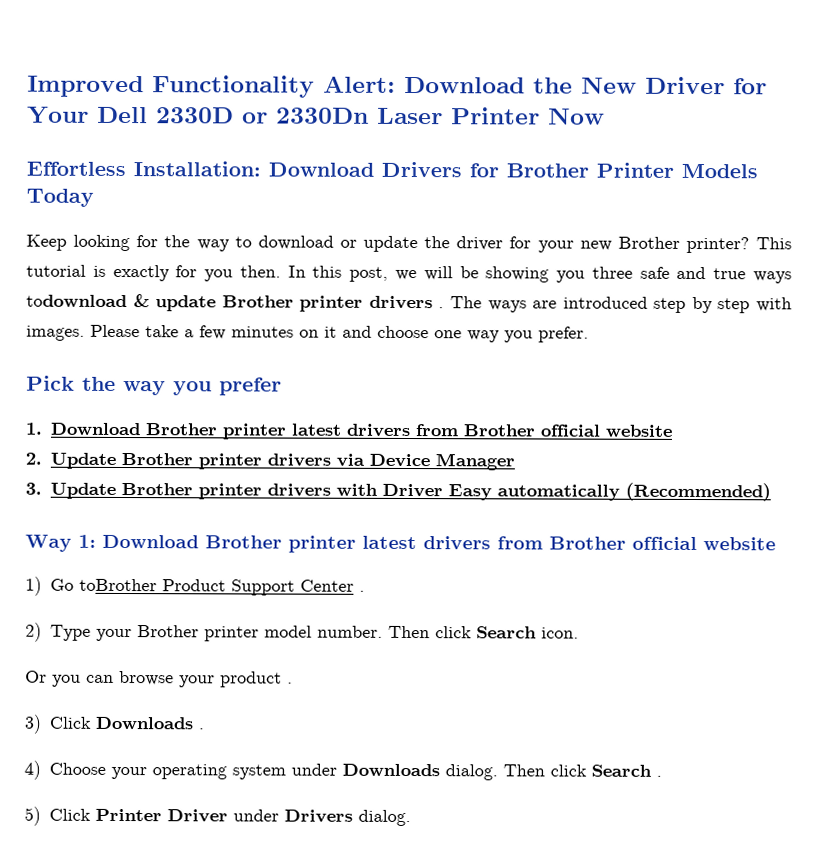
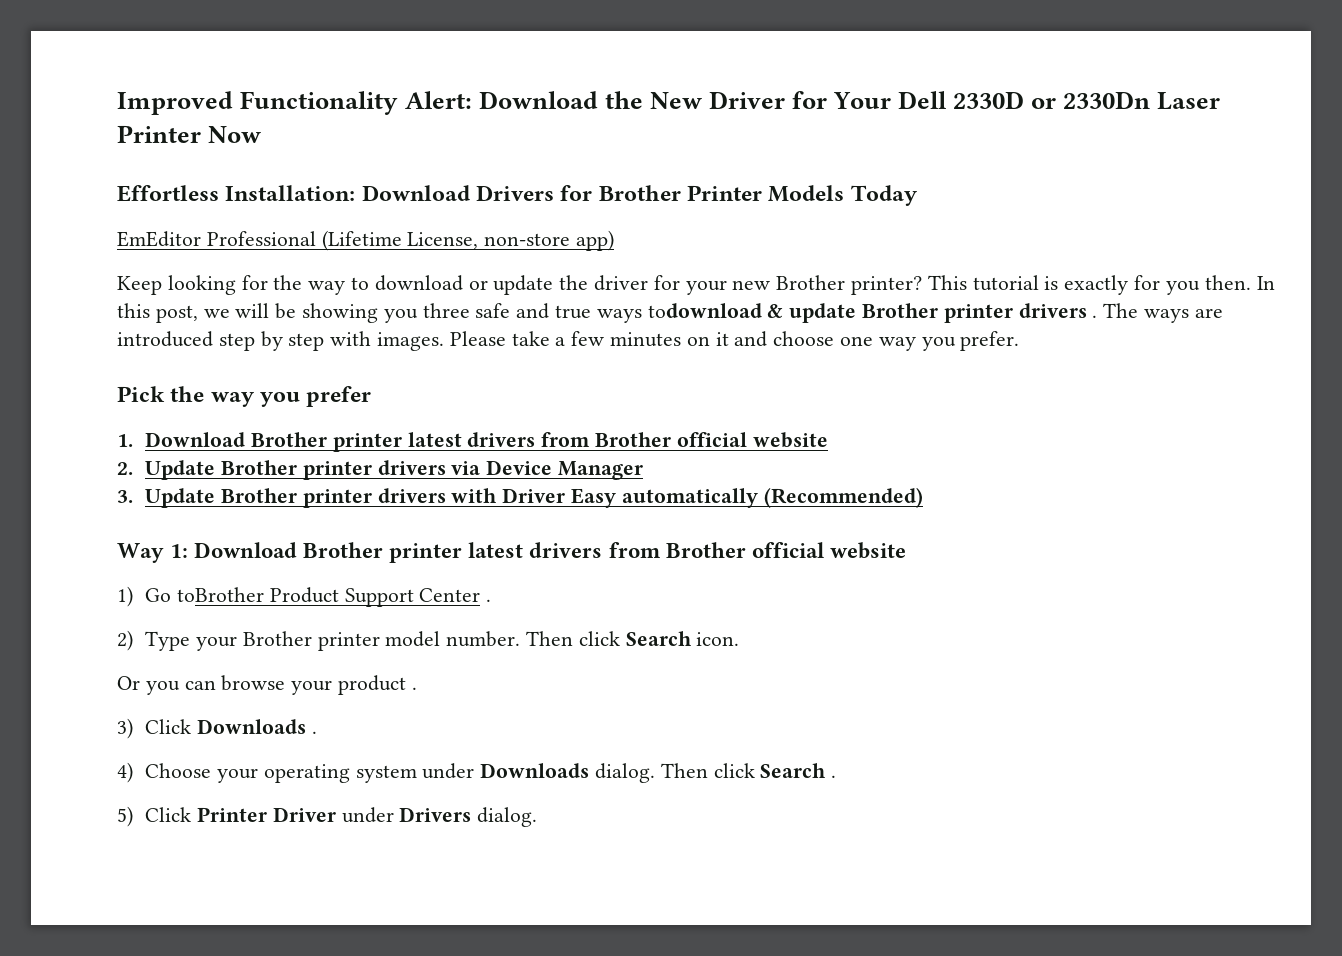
(94, 197) none -> [117,230,615,251] // EmEditor Professional (Lifetime License, non-store app)

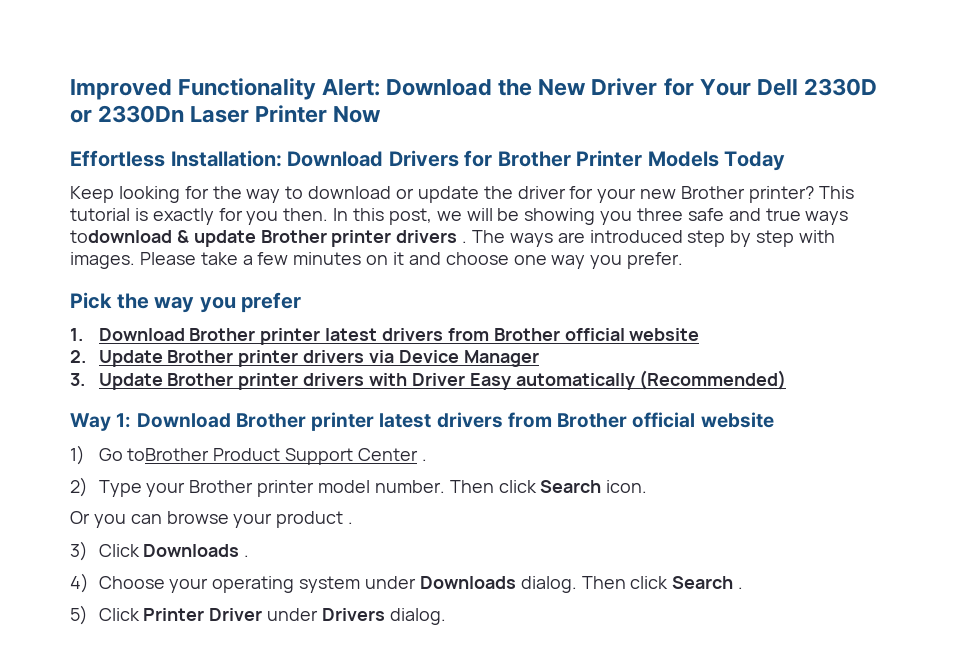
[117,230,615,251] // EmEditor Professional (Lifetime License, non-store app) -> (786, 161) none

